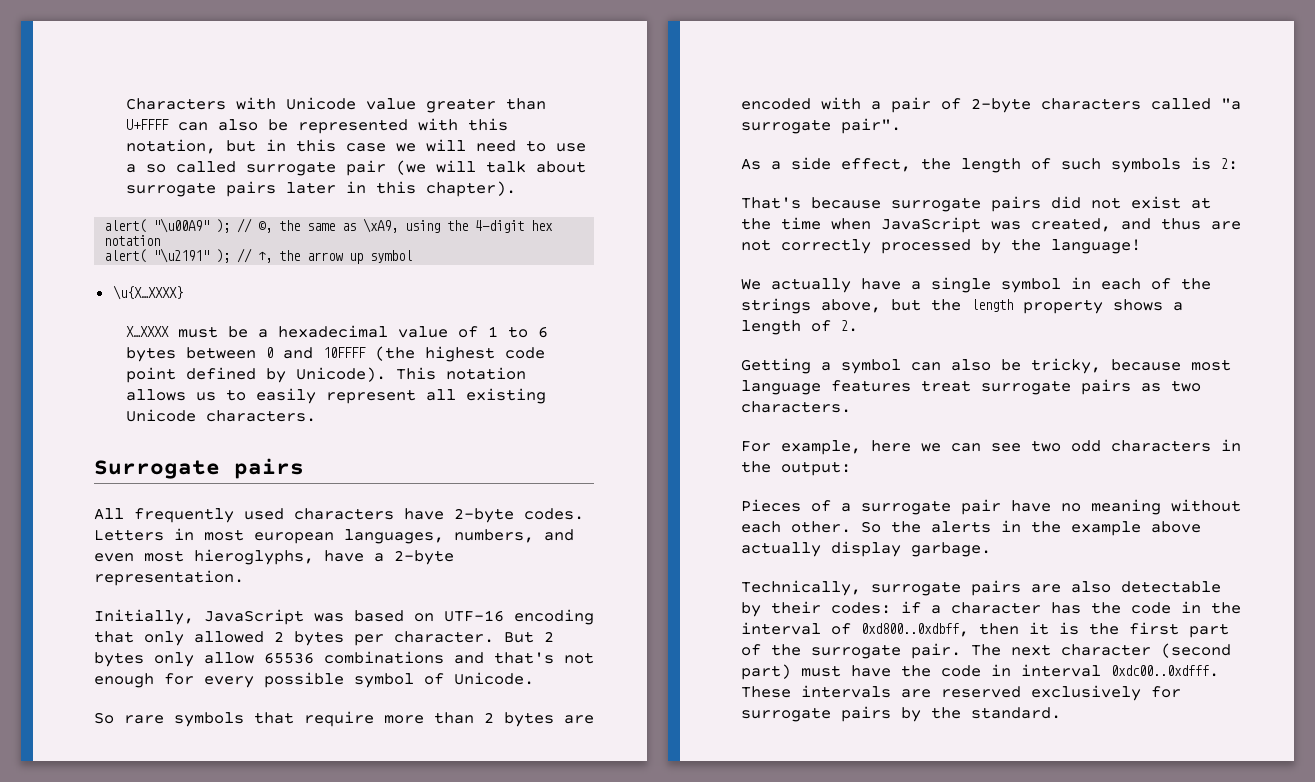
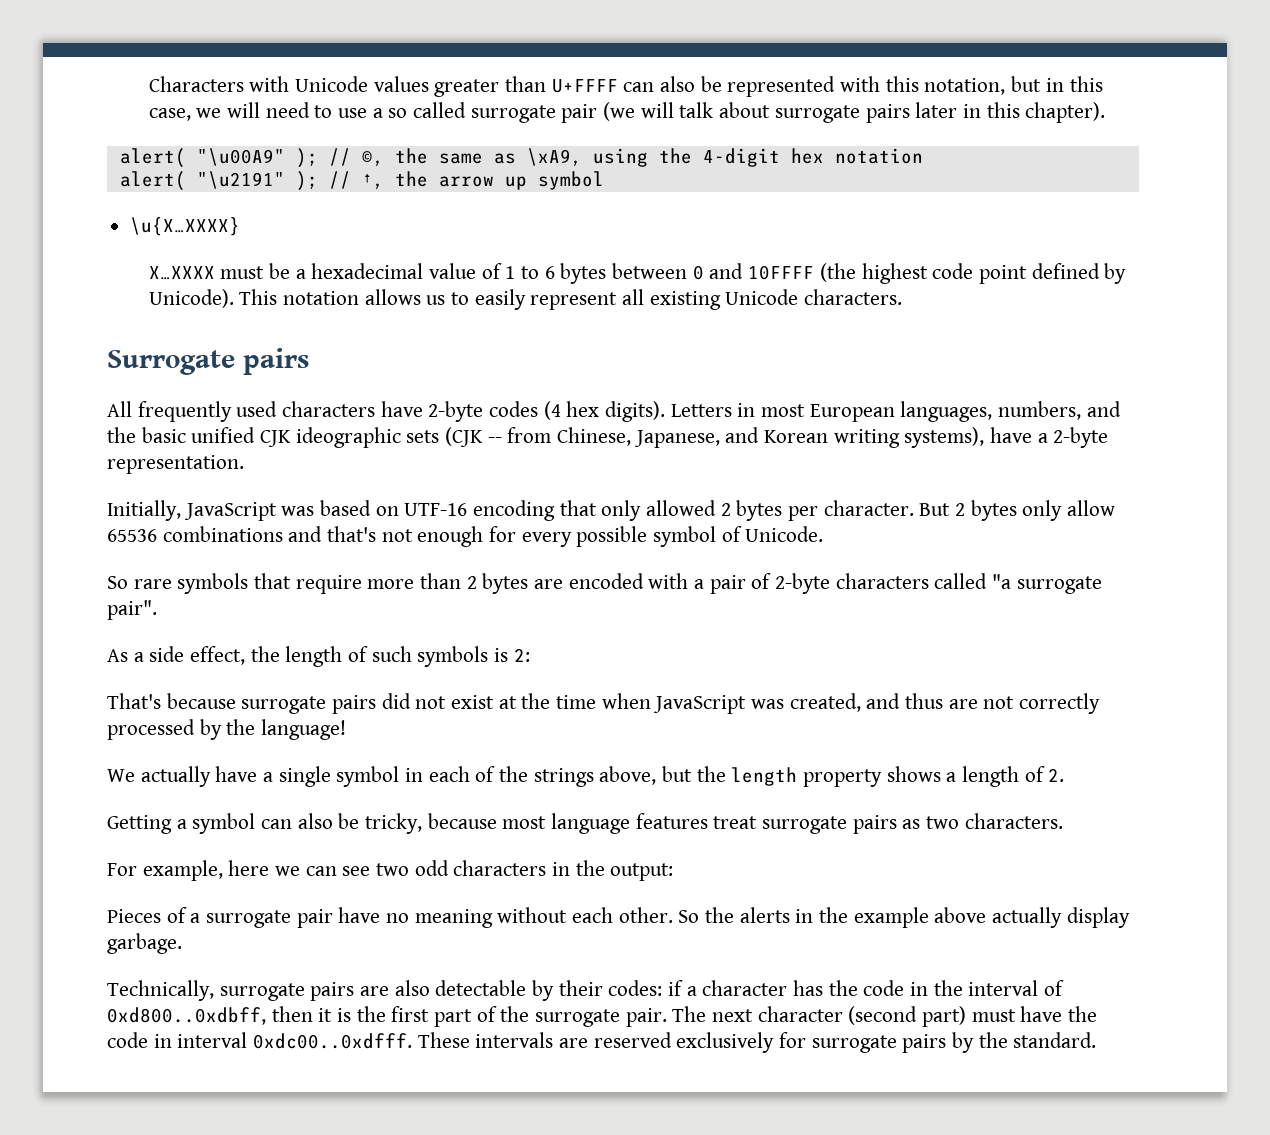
[366,98,417,110] value -> [373,76,429,92] values
[346,143,387,152] case -> [148,108,191,121] case,
[524,508,584,520] codes. -> [489,401,666,422] codes (4 hex digits).
[254,532,334,544] european -> [809,404,895,422] European
[94,549,314,565] even most hieroglyphs, -> [107,427,985,448] the basic unified CJK ideographic sets (CJK -- from Chinese, Japanese, and Korean writing systems),

